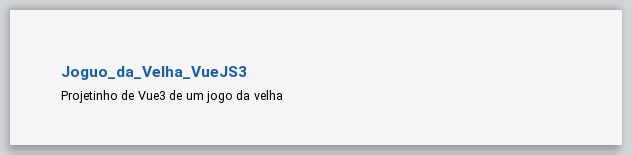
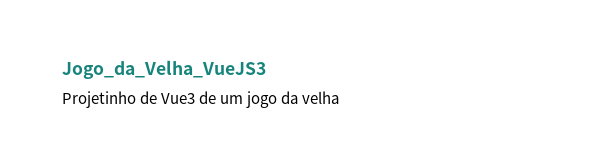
[61,66,247,80] Joguo_da_Velha_VueJS3 -> [62,60,266,79] Jogo_da_Velha_VueJS3

